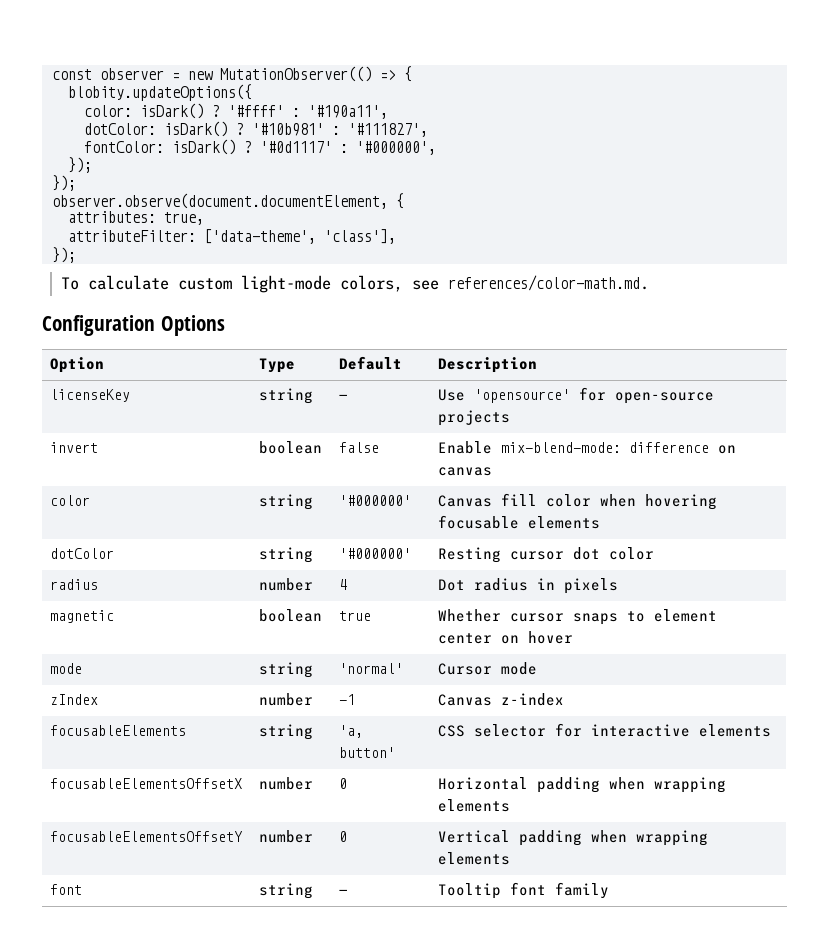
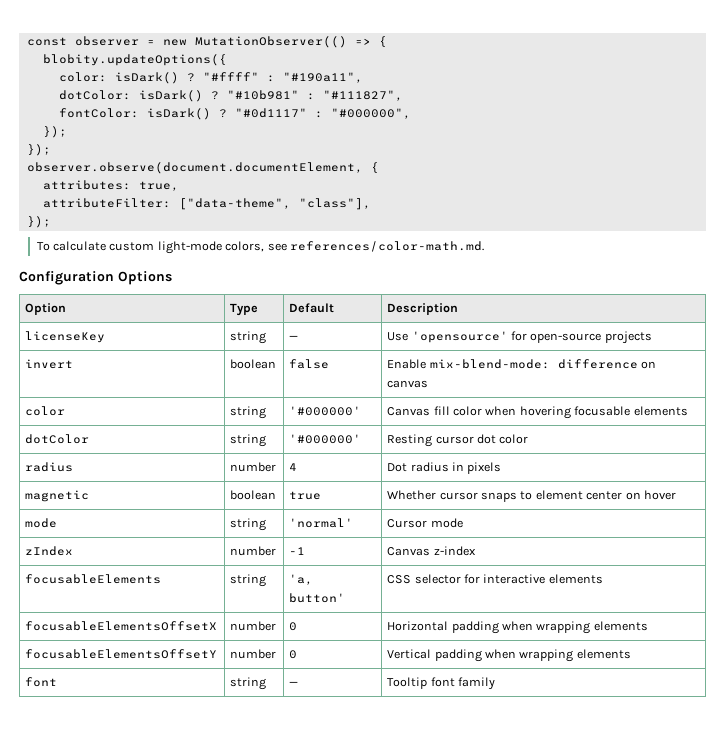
[227,105,388,119] '#ffff' : '#190a11', -> [202,72,363,83] "#ffff" : "#190a11",
[251,123,428,137] '#10b981' : '#111827', -> [226,90,403,101] "#10b981" : "#111827",
[259,141,436,155] '#0d1117' : '#000000', -> [234,108,411,119] "#0d1117" : "#000000",
[203,229,396,244] ['data-theme', 'class'], -> [178,198,371,210] ["data-theme", "class"],

